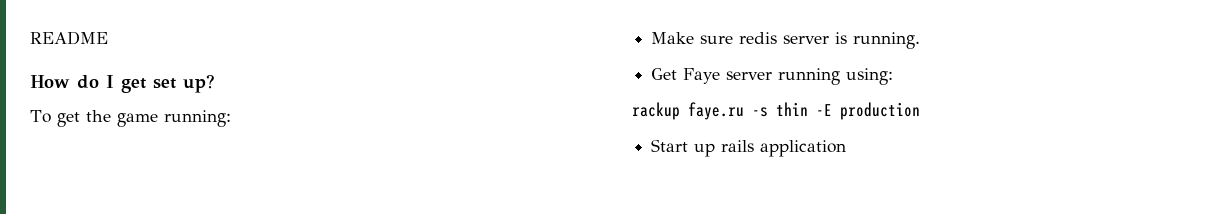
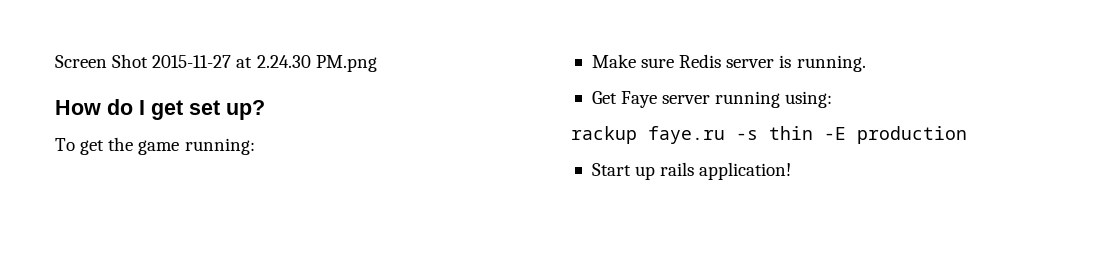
[30,31,108,45] README -> [55,54,377,72] Screen Shot 2015-11-27 at 2.24.30 PM.png
[739,32,778,44] redis -> [679,54,722,68] Redis
[760,140,847,157] application -> [699,162,792,180] application!

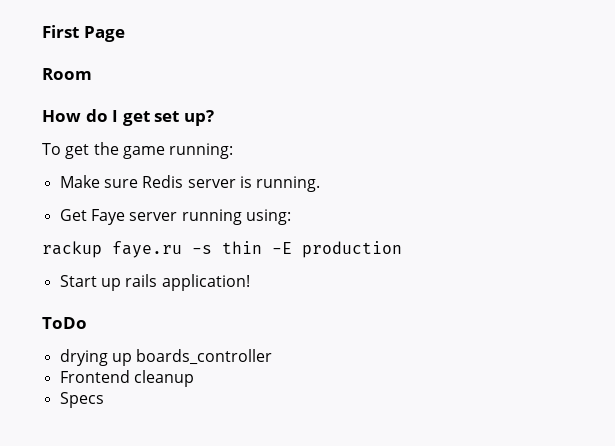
[55,54,377,72] Screen Shot 2015-11-27 at 2.24.30 PM.png -> [42,25,125,42] [42,68,92,80] First Page // Room
(792, 171) none -> [42,317,87,329] [59,349,273,366] [59,370,194,387] [59,392,104,408] // ToDo // drying up boards_controller // Frontend cleanup // Specs

